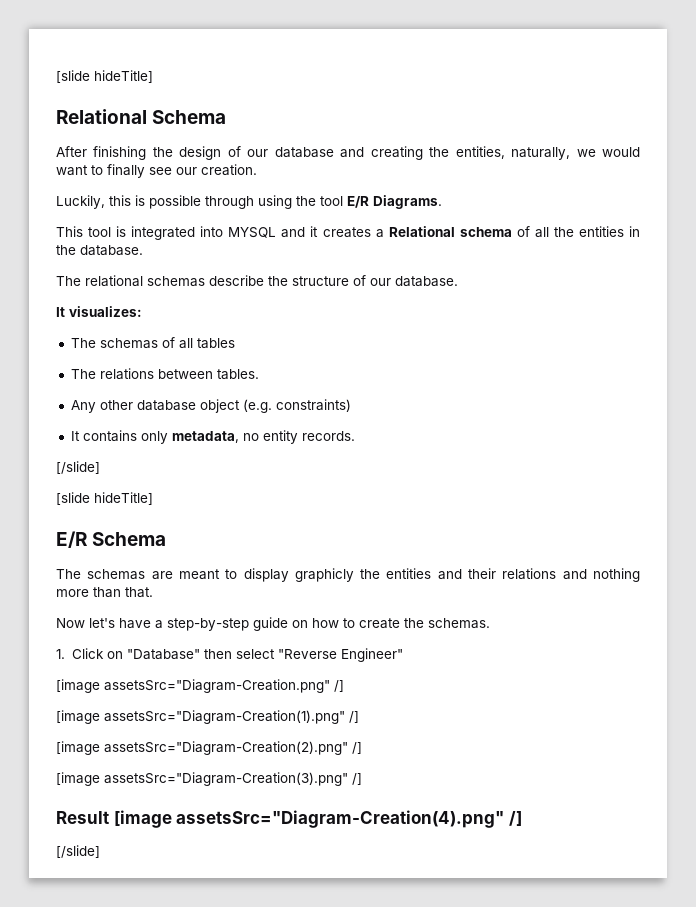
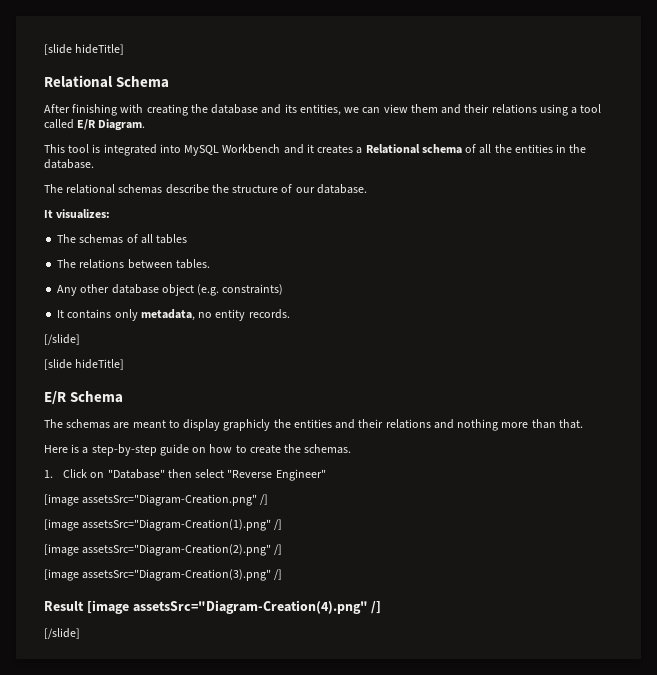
[152,146,640,160] [56,164,257,178] [56,195,442,209] the design of our database and creating the entities, naturally, we would want to finally see our creation. // Luckily, this is possible through using the tool E/R Diagrams. -> [120,104,602,116] [44,119,146,131] with creating the database and its entities, we can view them and their relations using a tool called E/R Diagram.
[228,227,277,238] MYSQL -> [184,144,281,156] MySQL Workbench
[56,618,151,629] Now let's have -> [44,444,80,453] Here is

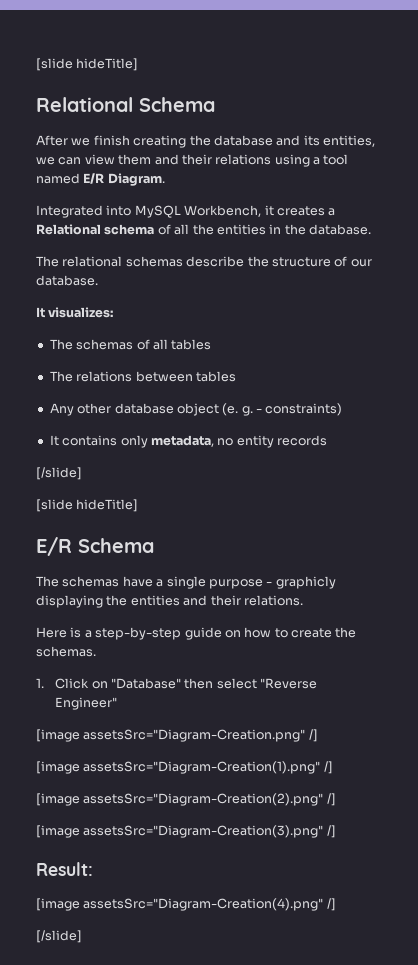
[72,104,144,116] finishing with -> [71,135,130,146] we finish
[44,119,74,129] called -> [36,173,80,184] named
[44,144,304,156] This tool is integrated into MySQL Workbench and -> [36,205,262,218] Integrated into MySQL Workbench,
[175,259,210,269] tables. -> [195,371,236,382] tables
[197,284,220,296] (e.g. -> [222,403,262,416] (e. g. -
[248,309,290,319] records. -> [277,435,327,446] records
[113,419,583,431] are meant to display graphicly the entities and their relations and nothing more than that. -> [122,576,336,589] [36,595,303,608] have a single purpose - graphicly displaying the entities and their relations.
[44,601,84,611] Result -> [36,862,93,876] Result: //

